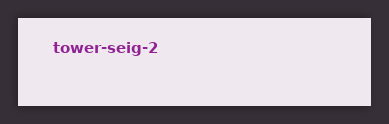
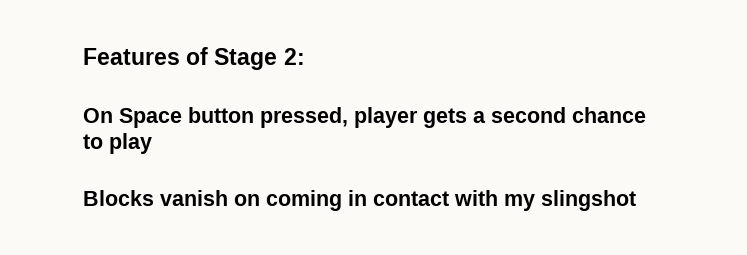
[53,42,158,56] tower-seig-2 -> [83,47,305,70] [83,107,646,128] [83,133,152,154] [83,190,636,211] Features of Stage 2: // On Space button pressed, player gets a second chance to play // Blocks vanish on coming in contact with my slingshot

